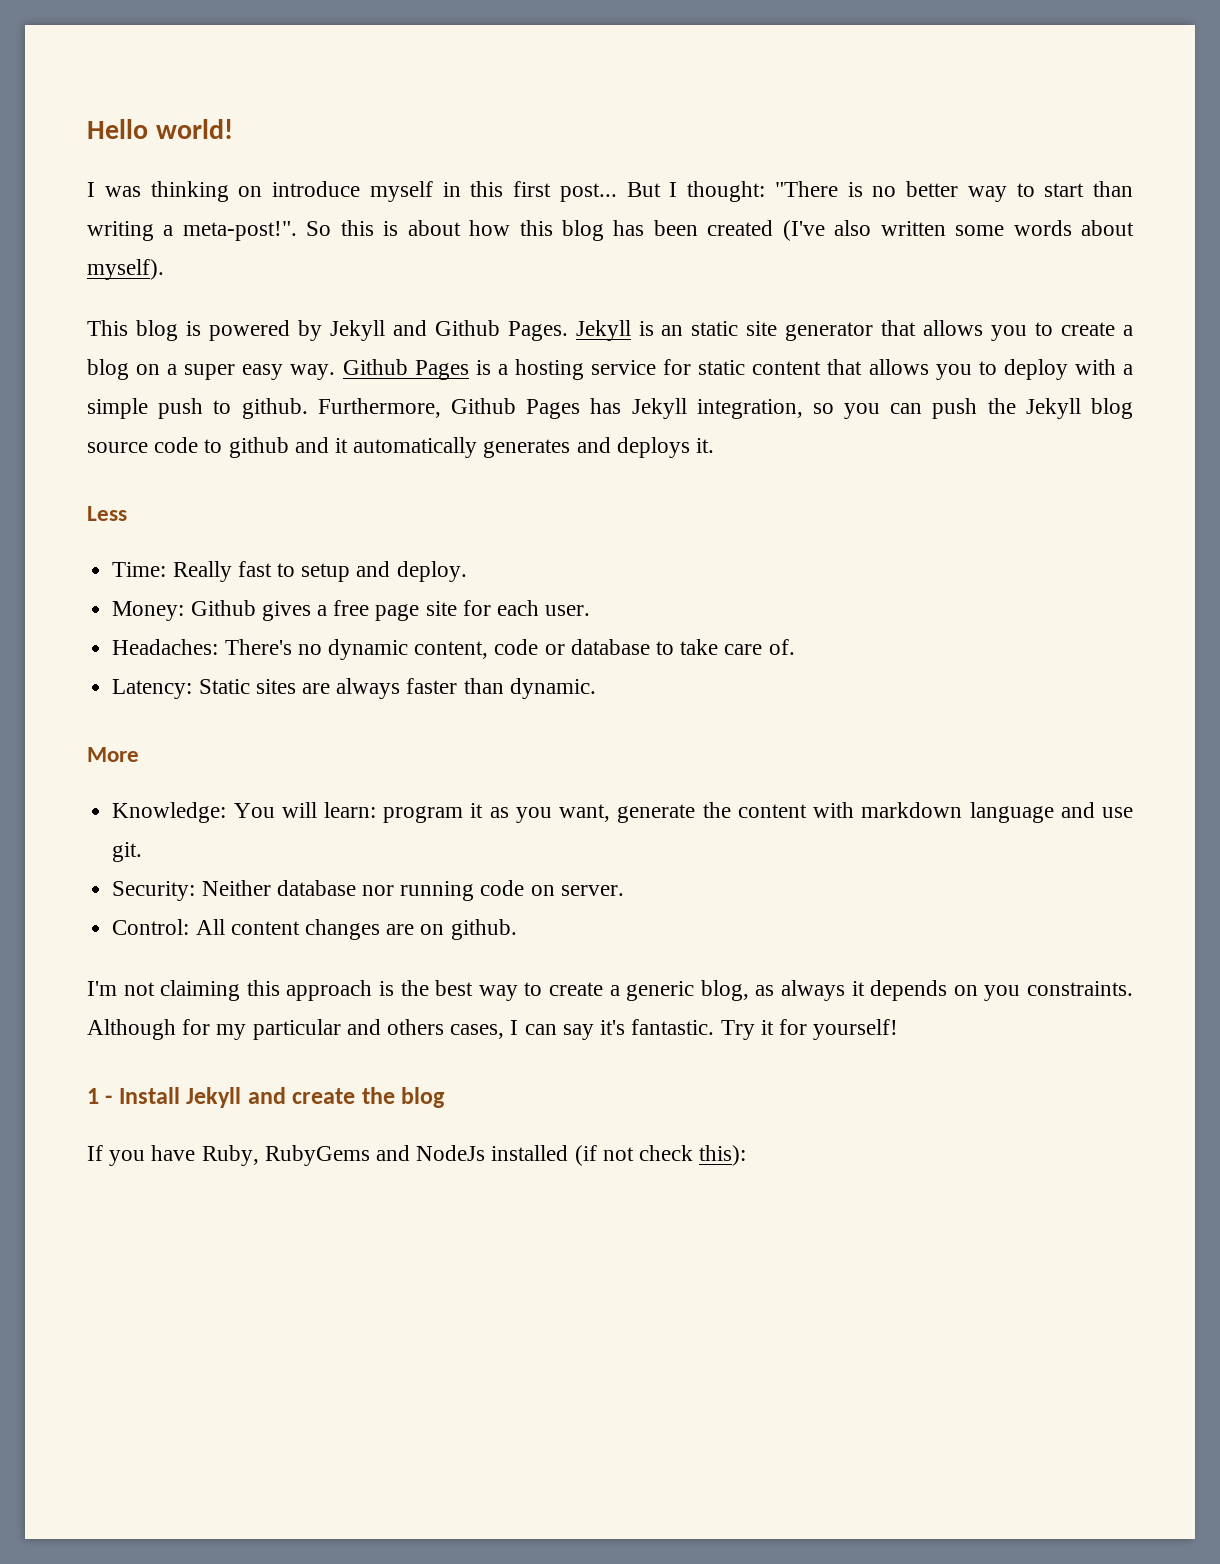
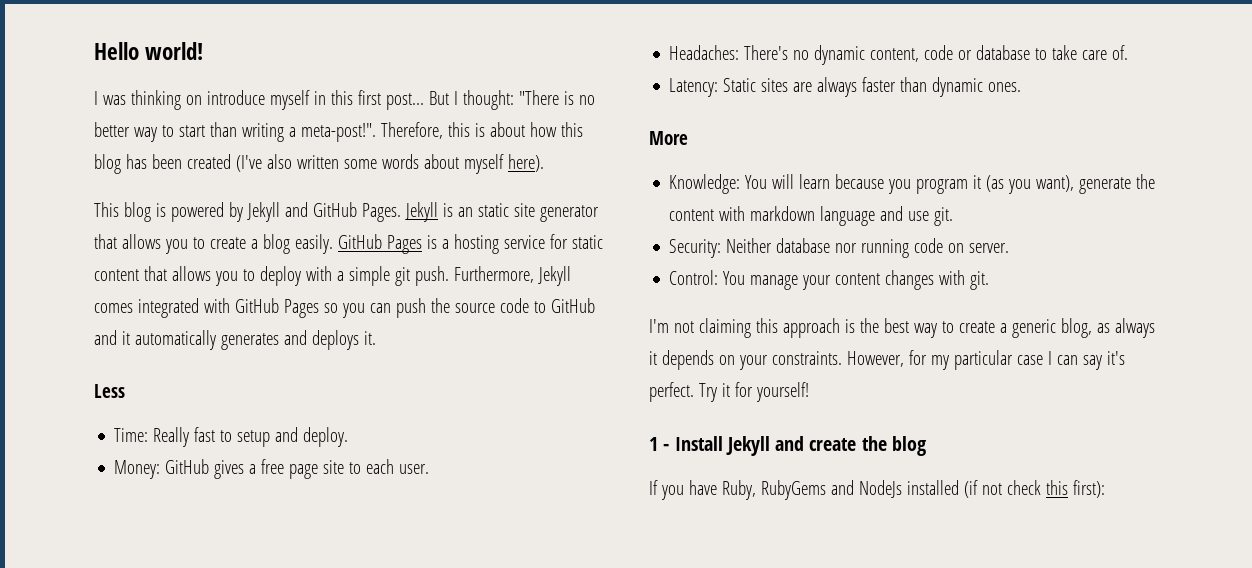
[306,221,332,236] So -> [380,122,443,139] Therefore,
[87,259,164,280] myself). -> [463,154,544,174] myself here).
[434,320,500,336] Github -> [312,202,357,217] GitHub
[136,359,408,380] on a super easy way. Github -> [294,234,382,254] easily. GitHub
[158,398,803,419] push to github. Furthermore, Github Pages has Jekyll integration, -> [394,266,571,286] [94,298,319,318] git push. Furthermore, Jekyll comes integrated with GitHub Pages
[1025,398,1133,419] Jekyll blog -> (450, 305) none
[228,437,289,458] github -> [550,298,595,313] GitHub
[190,600,256,616] Github -> [165,459,210,474] GitHub
[462,600,491,616] for -> [349,462,362,474] to
[509,678,596,699] dynamic. -> [932,77,1022,97] dynamic ones.
[323,802,611,823] learn: program it as you want, -> [799,174,1075,194] learn because you program it (as you want),
[195,919,517,940] All content changes are on github. -> [723,270,990,290] You manage your content changes with git.
[984,981,1134,1001] [87,1019,505,1040] you constraints. Although for my particular and others cases, -> [738,350,1043,370] your constraints. However, for my particular case
[631,1019,715,1035] fantastic. -> [649,382,694,402] perfect.
[699,1145,747,1166] this): -> [1045,480,1105,498] this first):

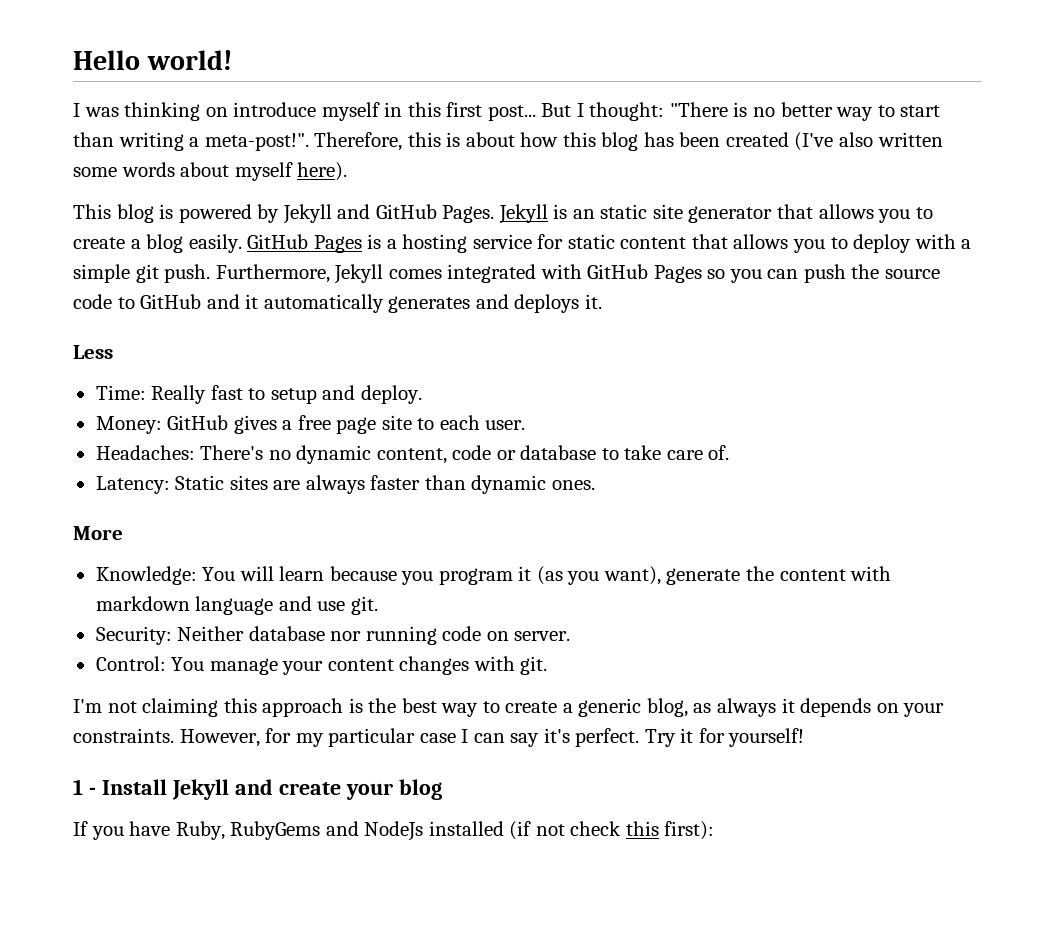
[861,436,887,451] the -> [345,783,393,800] your

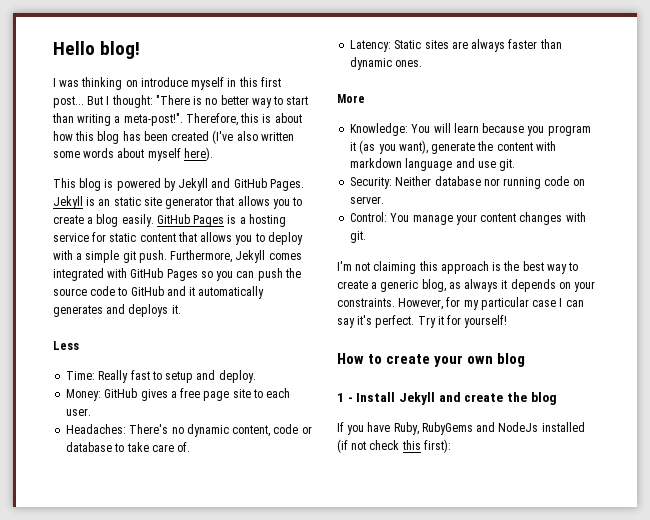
[146,50,232,70] world! -> [100,41,141,59] blog!
(805, 737) none -> [337,353,526,367] // How to create your own blog
[345,783,393,800] your -> [506,392,527,402] the

